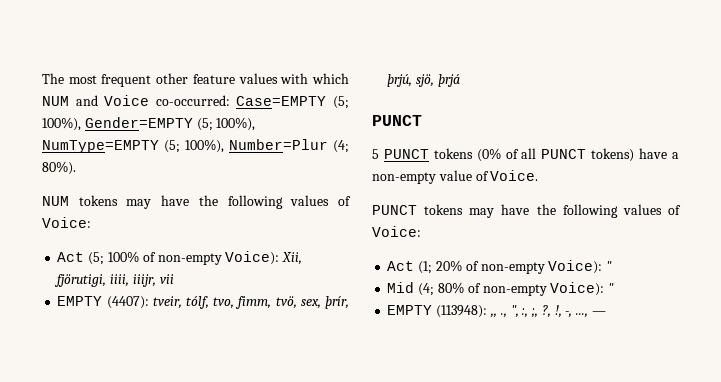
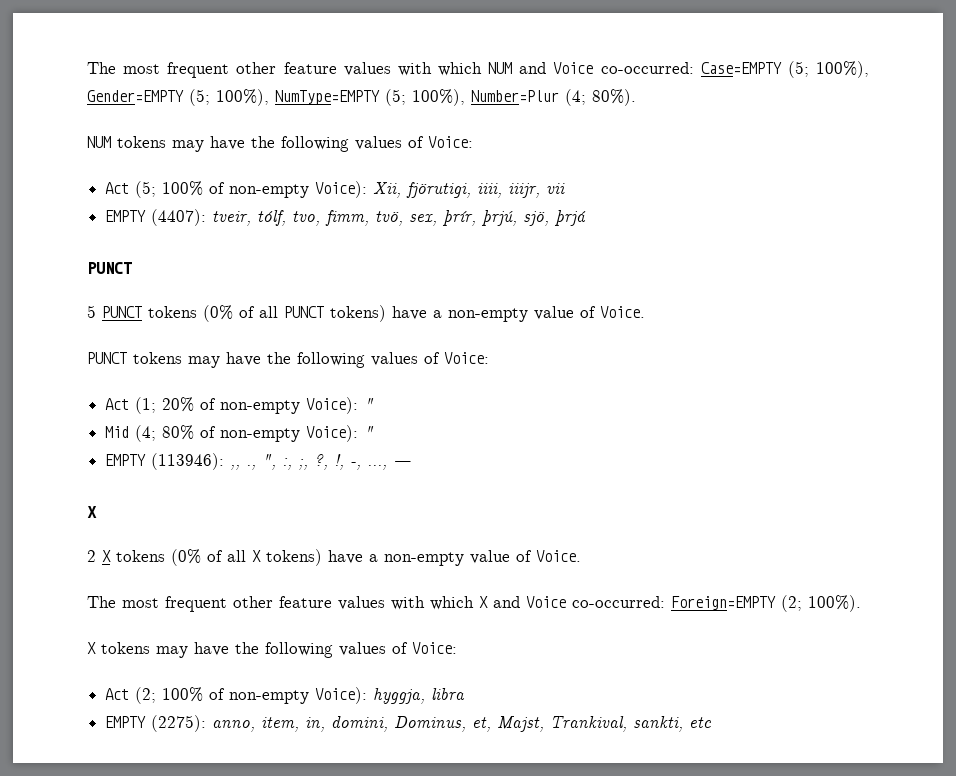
[436,305,488,318] (113948): -> [151,453,225,470] (113946):
(606, 313) none -> [87,506,97,518] [87,549,581,566] [87,595,861,612] [87,642,457,658] [105,687,466,704] [105,715,712,732] // X // 2 X tokens (0% of all X tokens) have a non-empty value of Voice. // The most frequent other feature values with which X and Voice co-occurred: Foreign=EMPTY (2; 100%). // X tokens may have the following values of Voice: // Act (2; 100% of non-empty Voice): hyggja, libra // EMPTY (2275): anno, item, in, domini, Dominus, et, Majst, Trankival, sankti, etc

